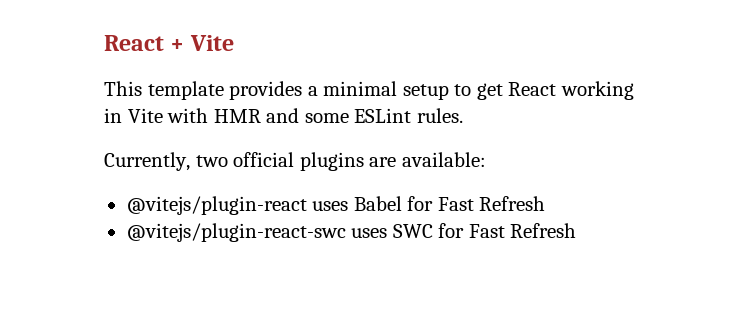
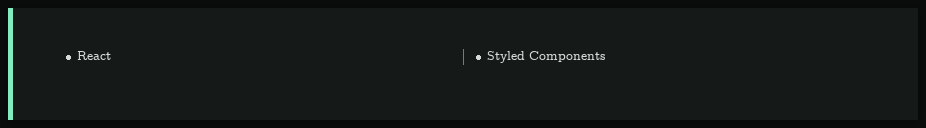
[104,35,234,51] [104,81,634,100] [104,108,463,123] [104,152,486,171] [126,196,546,215] [126,223,577,242] React + Vite // This template provides a minimal setup to get React working in Vite with HMR and some ESLint rules. // Currently, two official plugins are available: // @vitejs/plugin-react uses Babel for Fast Refresh // @vitejs/plugin-react-swc uses SWC for Fast Refresh -> [76,51,111,60] [486,51,605,63] React // Styled Components

